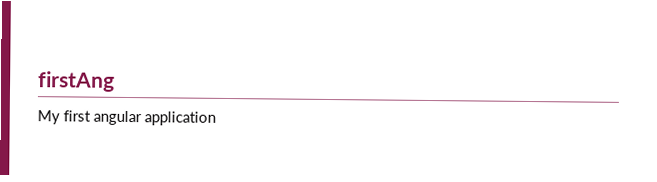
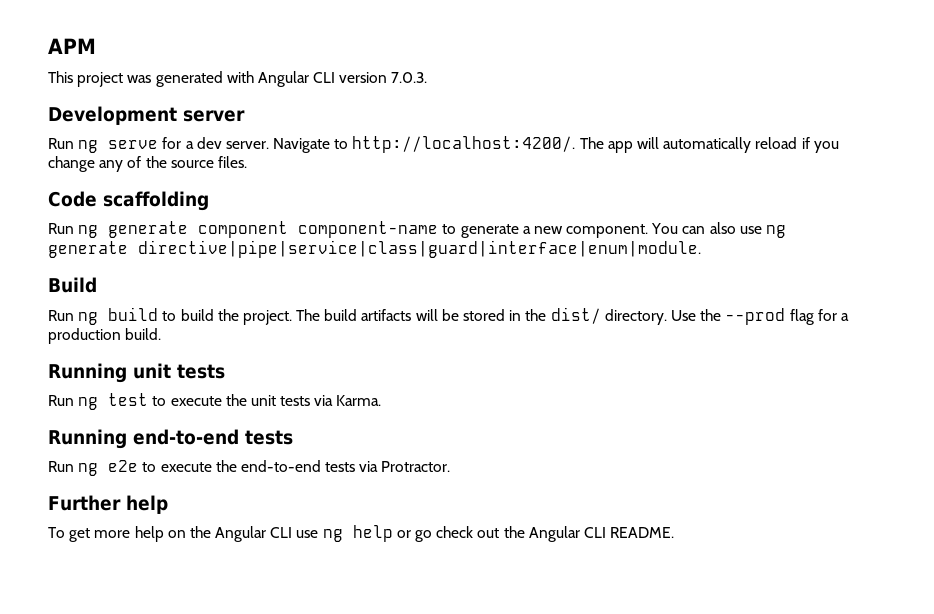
[37,71,115,92] [37,110,216,126] firstAng // My first angular application -> [48,38,96,54] [48,71,428,87] [48,106,245,125] [48,136,839,153] [48,156,247,172] [48,191,209,211] [48,221,787,238] [48,240,701,258] [48,277,97,293] [48,307,849,325] [48,328,162,344] [48,363,225,383] [48,393,382,410] [48,429,293,449] [48,460,451,476] [48,495,168,514] [48,525,675,542] APM // This project was generated with Angular CLI version 7.0.3. // Development server // Run ng serve for a dev server. Navigate to http://localhost:4200/. The app will automatically reload if you change any of the source files. // Code scaffolding // Run ng generate component component-name to generate a new component. You can also use ng generate directive|pipe|service|class|guard|interface|enum|module. // Build // Run ng build to build the project. The build artifacts will be stored in the dist/ directory. Use the --prod flag for a production build. // Running unit tests // Run ng test to execute the unit tests via Karma. // Running end-to-end tests // Run ng e2e to execute the end-to-end tests via Protractor. // Further help // To get more help on the Angular CLI use ng help or go check out the Angular CLI README.

